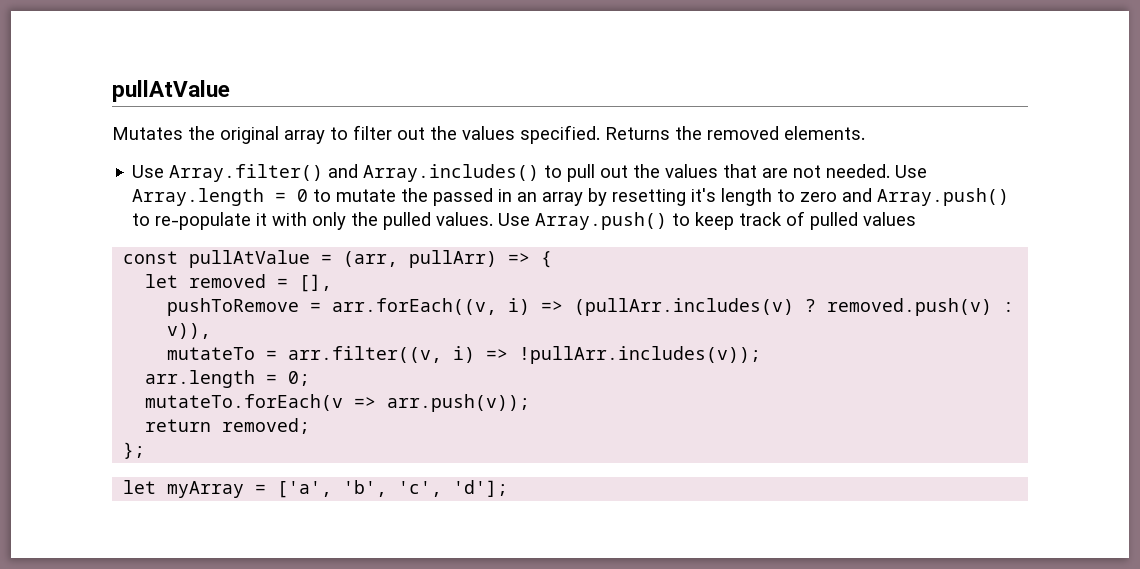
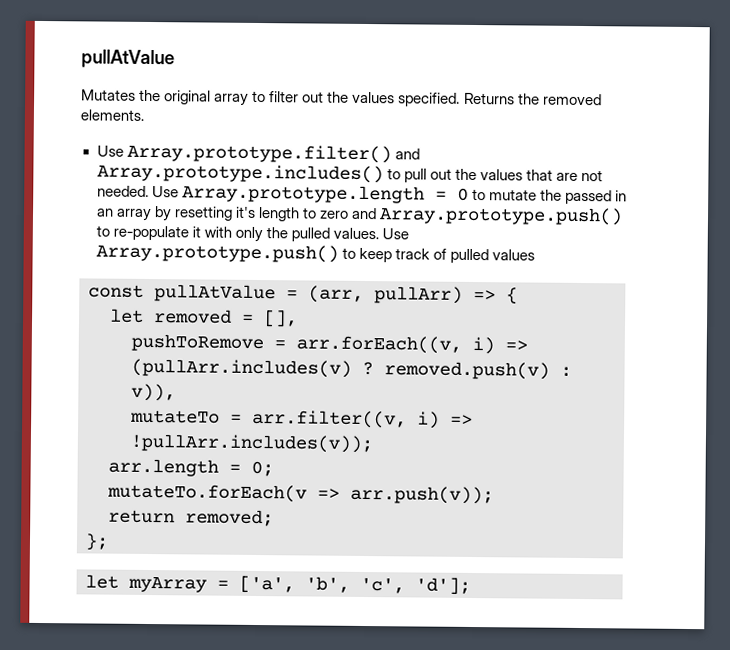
[169,164,540,182] Array.filter() and Array.includes() -> [126,143,420,164] [96,163,384,184] Array.prototype.filter() and Array.prototype.includes()
[132,188,265,206] Array.length -> [181,184,425,204] Array.prototype.length
[877,188,1010,206] Array.push() -> [378,206,623,226] Array.prototype.push()
[535,212,668,230] Array.push() -> [95,243,339,263] Array.prototype.push()

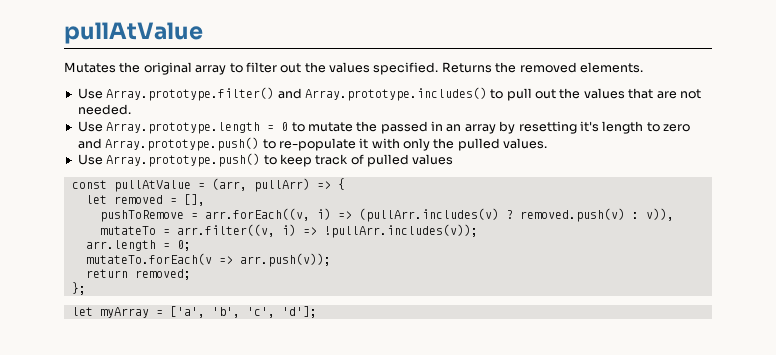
(149, 191) none -> (131, 109) //
(379, 233) none -> (548, 143) //

